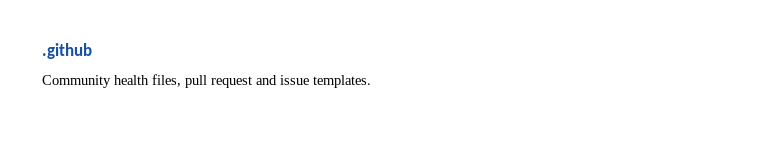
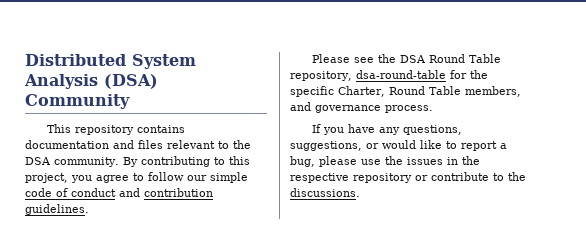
[42,43,92,59] [42,74,371,88] .github // Community health files, pull request and issue templates. -> [25,54,196,69] [24,74,158,89] [25,94,130,109] [47,124,186,135] [25,140,251,149] [25,156,250,167] [25,172,248,183] [25,188,213,197] [25,204,89,215] [312,54,502,63] [290,70,488,81] [290,86,521,97] [290,102,433,113] [312,124,463,135] [290,140,507,151] [290,156,480,167] [290,172,526,183] [290,188,360,197] Distributed System Analysis (DSA) Community // This repository contains documentation and files relevant to the DSA community. By contributing to this project, you agree to follow our simple code of conduct and contribution guidelines. // Please see the DSA Round Table repository, dsa-round-table for the specific Charter, Round Table members, and governance process. // If you have any questions, suggestions, or would like to report a bug, please use the issues in the respective repository or contribute to the discussions.

